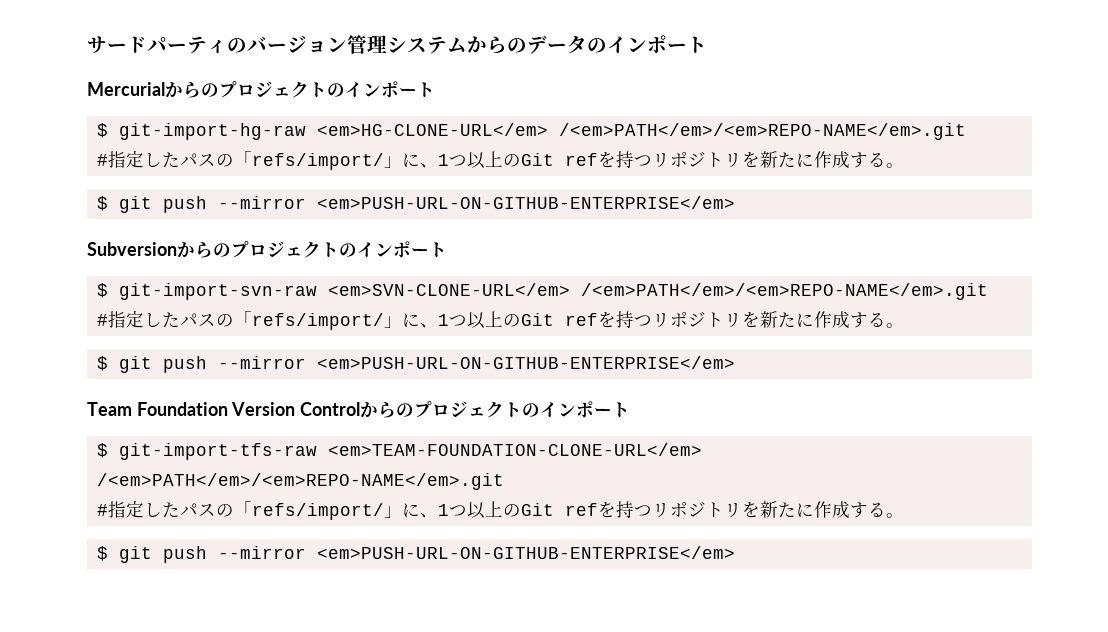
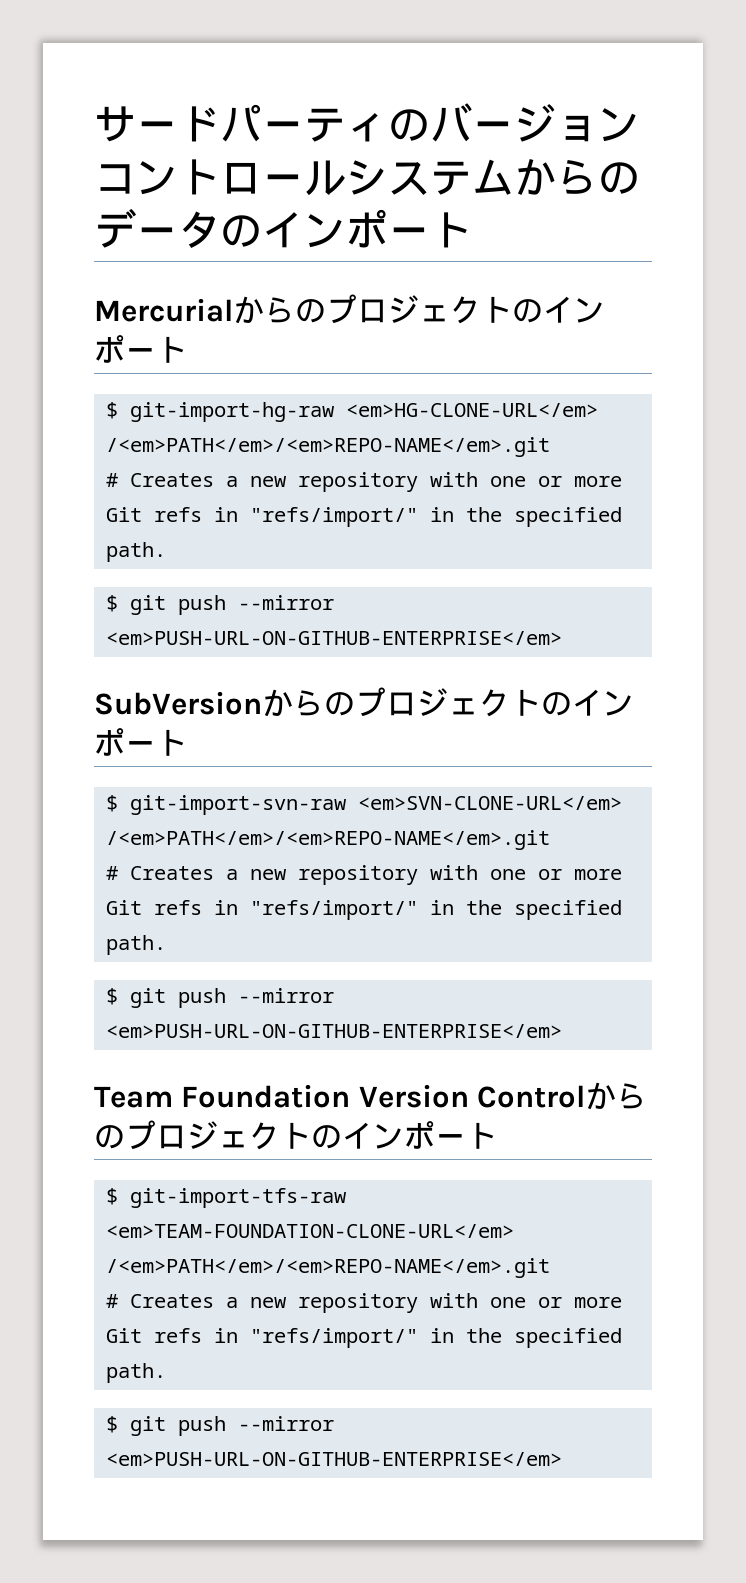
[347,35,387,54] 管理 -> [94,159,346,196] コントロール
[107,150,904,170] [96,196,735,213] [87,242,177,256] 指定したパスの「refs/import/」に、1つ以上のGit refを持つリポジトリを新たに作成する。 // $ git push --mirror <em>PUSH-URL-ON-GITHUB-ENTERPRISE</em> // Subversion -> [130,472,622,492] [106,507,622,527] [106,542,166,562] [106,595,334,615] [106,631,562,645] [94,691,262,715] Creates a new repository with one or more Git refs in "refs/import/" in the specified path. // $ git push --mirror <em>PUSH-URL-ON-GITHUB-ENTERPRISE</em> // SubVersion
[107,310,904,330] 指定したパスの「refs/import/」に、1つ以上のGit refを持つリポジトリを新たに作成する。 -> [130,865,622,885] [106,900,622,920] [106,935,166,955] Creates a new repository with one or more Git refs in "refs/import/" in the specified path.
[107,500,904,520] 指定したパスの「refs/import/」に、1つ以上のGit refを持つリポジトリを新たに作成する。 -> [130,1293,622,1313] [106,1328,622,1348] [106,1363,166,1383] Creates a new repository with one or more Git refs in "refs/import/" in the specified path.

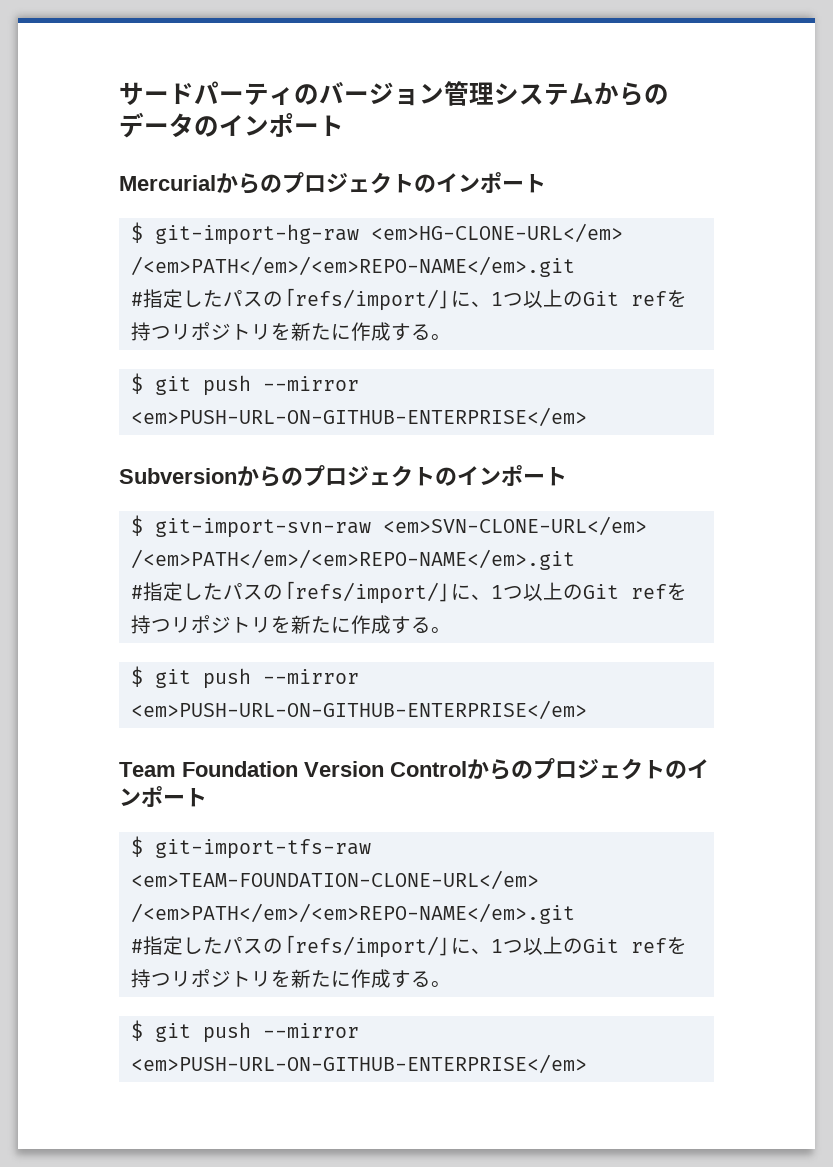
[94,159,346,196] コントロール -> [444,81,494,106] 管理
[130,472,622,492] [106,507,622,527] [106,542,166,562] [106,595,334,615] [106,631,562,645] [94,691,262,715] Creates a new repository with one or more Git refs in "refs/import/" in the specified path. // $ git push --mirror <em>PUSH-URL-ON-GITHUB-ENTERPRISE</em> // SubVersion -> [143,288,687,311] [131,322,451,341] [131,373,359,396] [131,407,587,427] [119,468,237,484] 指定したパスの「refs/import/」に、1つ以上のGit refを持つリポジトリを新たに作成する。 // $ git push --mirror <em>PUSH-URL-ON-GITHUB-ENTERPRISE</em> // Subversion
[130,865,622,885] [106,900,622,920] [106,935,166,955] Creates a new repository with one or more Git refs in "refs/import/" in the specified path. -> [143,581,687,604] [131,615,451,634] 指定したパスの「refs/import/」に、1つ以上のGit refを持つリポジトリを新たに作成する。
[130,1293,622,1313] [106,1328,622,1348] [106,1363,166,1383] Creates a new repository with one or more Git refs in "refs/import/" in the specified path. -> [143,935,687,958] [131,969,451,988] 指定したパスの「refs/import/」に、1つ以上のGit refを持つリポジトリを新たに作成する。

